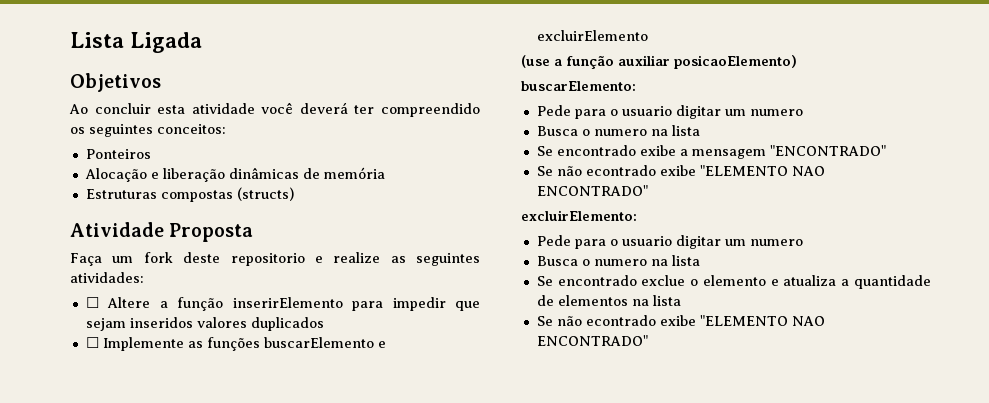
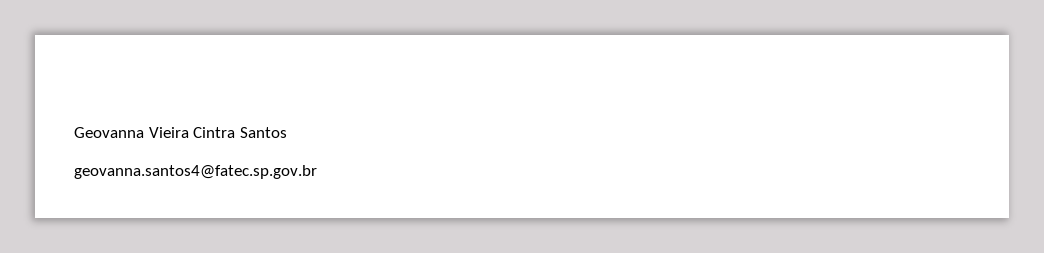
[70,32,203,53] [70,73,161,92] [69,102,480,117] [70,124,226,137] [85,149,151,159] [84,167,385,182] [85,187,294,202] [70,222,254,242] [70,252,480,266] [70,272,144,283] [85,297,481,311] [85,317,324,331] [85,337,386,351] [536,30,648,41] [521,55,797,69] [521,81,636,91] [536,105,803,119] [536,125,700,136] [536,145,886,159] [536,165,825,176] [536,185,648,196] [521,210,637,221] [536,235,803,249] [536,255,700,266] [536,275,931,289] [536,295,681,306] [536,315,825,326] [536,335,648,346] Lista Ligada // Objetivos // Ao concluir esta atividade você deverá ter compreendido os seguintes conceitos: // Ponteiros // Alocação e liberação dinâmicas de memória // Estruturas compostas (structs) // Atividade Proposta // Faça um fork deste repositorio e realize as seguintes atividades: // ☐ Altere a função inserirElemento para impedir que sejam inseridos valores duplicados // ☐ Implemente as funções buscarElemento e excluirElemento // (use a função auxiliar posicaoElemento) // buscarElemento: // Pede para o usuario digitar um numero // Busca o numero na lista // Se encontrado exibe a mensagem "ENCONTRADO" // Se não econtrado exibe "ELEMENTO NAO ENCONTRADO" // excluirElemento: // Pede para o usuario digitar um numero // Busca o numero na lista // Se encontrado exclue o elemento e atualiza a quantidade de elementos na lista // Se não econtrado exibe "ELEMENTO NAO ENCONTRADO" -> [74,127,287,138] [74,165,317,179] Geovanna Vieira Cintra Santos // geovanna.santos4@fatec.sp.gov.br

